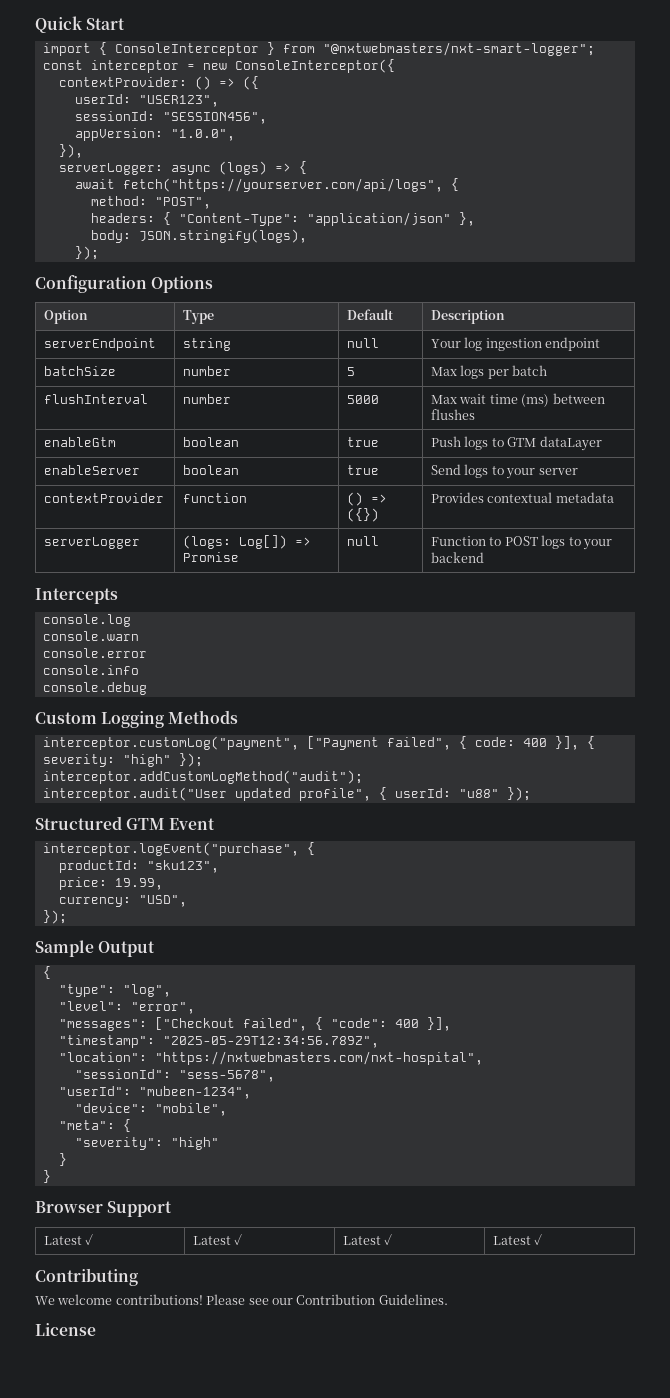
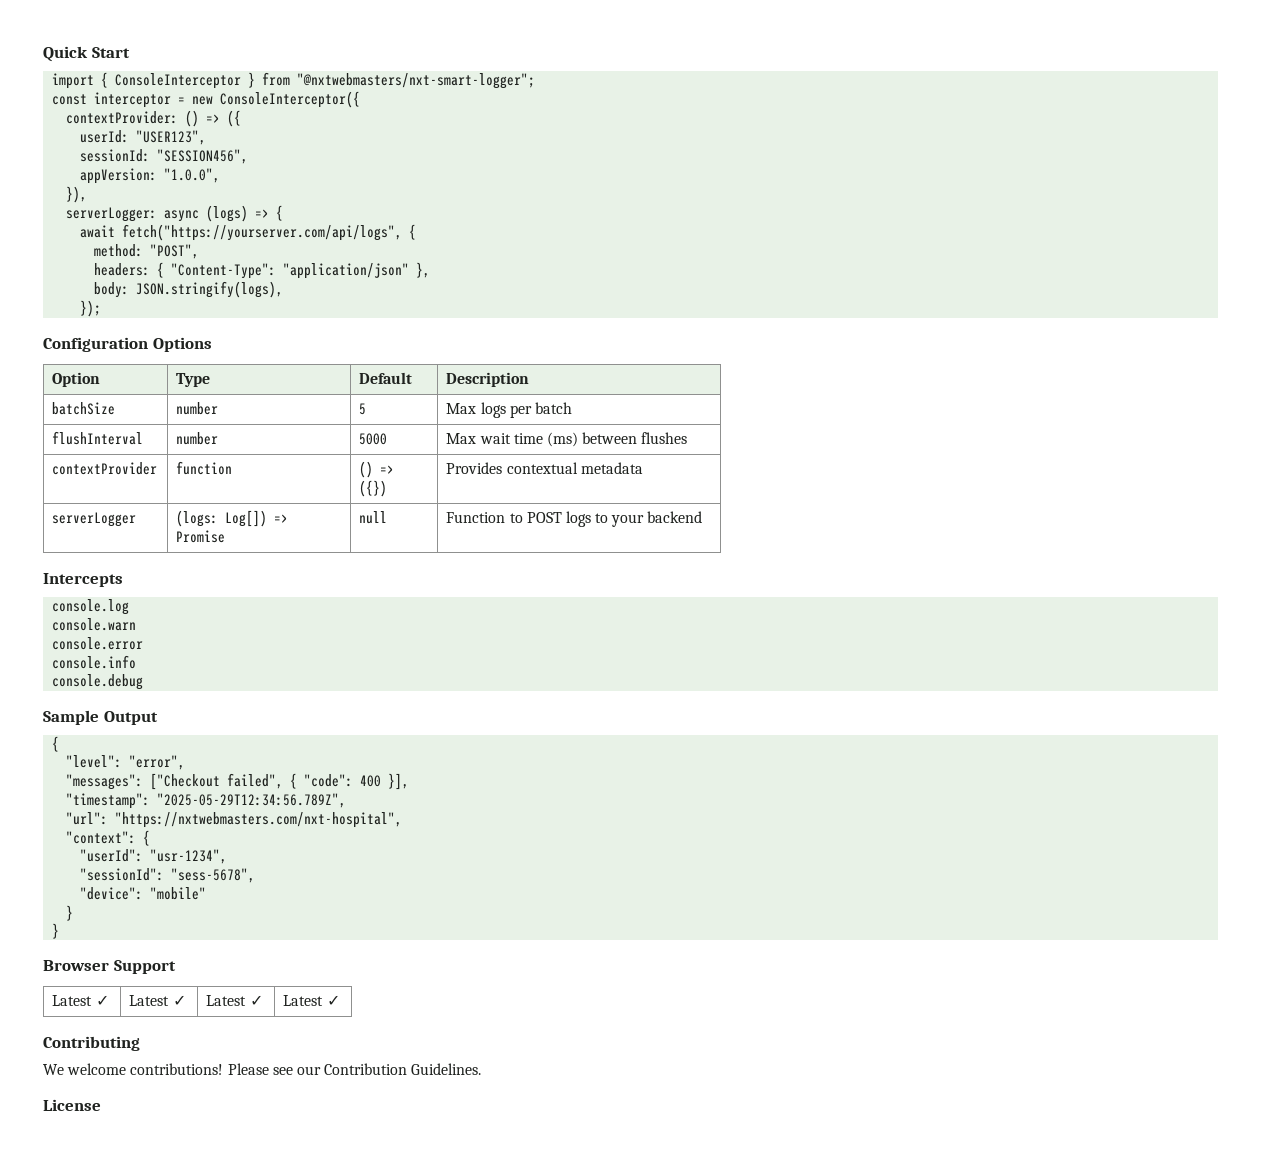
[44,338,157,351] [183,338,232,351] [347,338,380,348] [431,337,601,351] // serverEndpoint | string | null | Your log ingestion endpoint -> (530, 379) none
[44,437,117,447] [183,437,240,447] [347,437,380,447] [431,436,602,451] [44,465,141,475] [183,465,240,475] [347,465,380,475] [431,464,578,479] // enableGtm | boolean | true | Push logs to GTM dataLayer // enableServer | boolean | true | Send logs to your server -> (688, 438) none
[35,710,239,728] [42,736,595,750] [42,753,203,767] [42,770,363,784] [42,787,531,801] [35,816,216,830] [42,842,315,856] [58,860,219,873] [58,877,163,890] [58,895,187,907] [42,910,67,924] // Custom Logging Methods // interceptor.customLog("payment", ["Payment failed", { code: 400 }], { severity: "high" }); // interceptor.addCustomLogMethod("audit"); // interceptor.audit("User updated profile", { userId: "u88" }); // Structured GTM Event // interceptor.logEvent("purchase", { // productId: "sku123", // price: 19.99, // currency: "USD", // }); -> (144, 682) none
[58,984,171,997] // "type": "log", -> (60, 744) none
[58,1052,147,1062] "location": -> [66,812,109,825] "url":
(483, 1058) none -> [66,830,151,846] [80,849,228,864] // "context": { // "userId": "usr-1234",
[58,1086,251,1099] // "userId": "mubeen-1234", -> (256, 875) none
[154,1103,227,1116] [58,1119,131,1132] [74,1137,219,1150] "mobile", // "meta": { // "severity": "high" -> [150,887,207,900] "mobile"

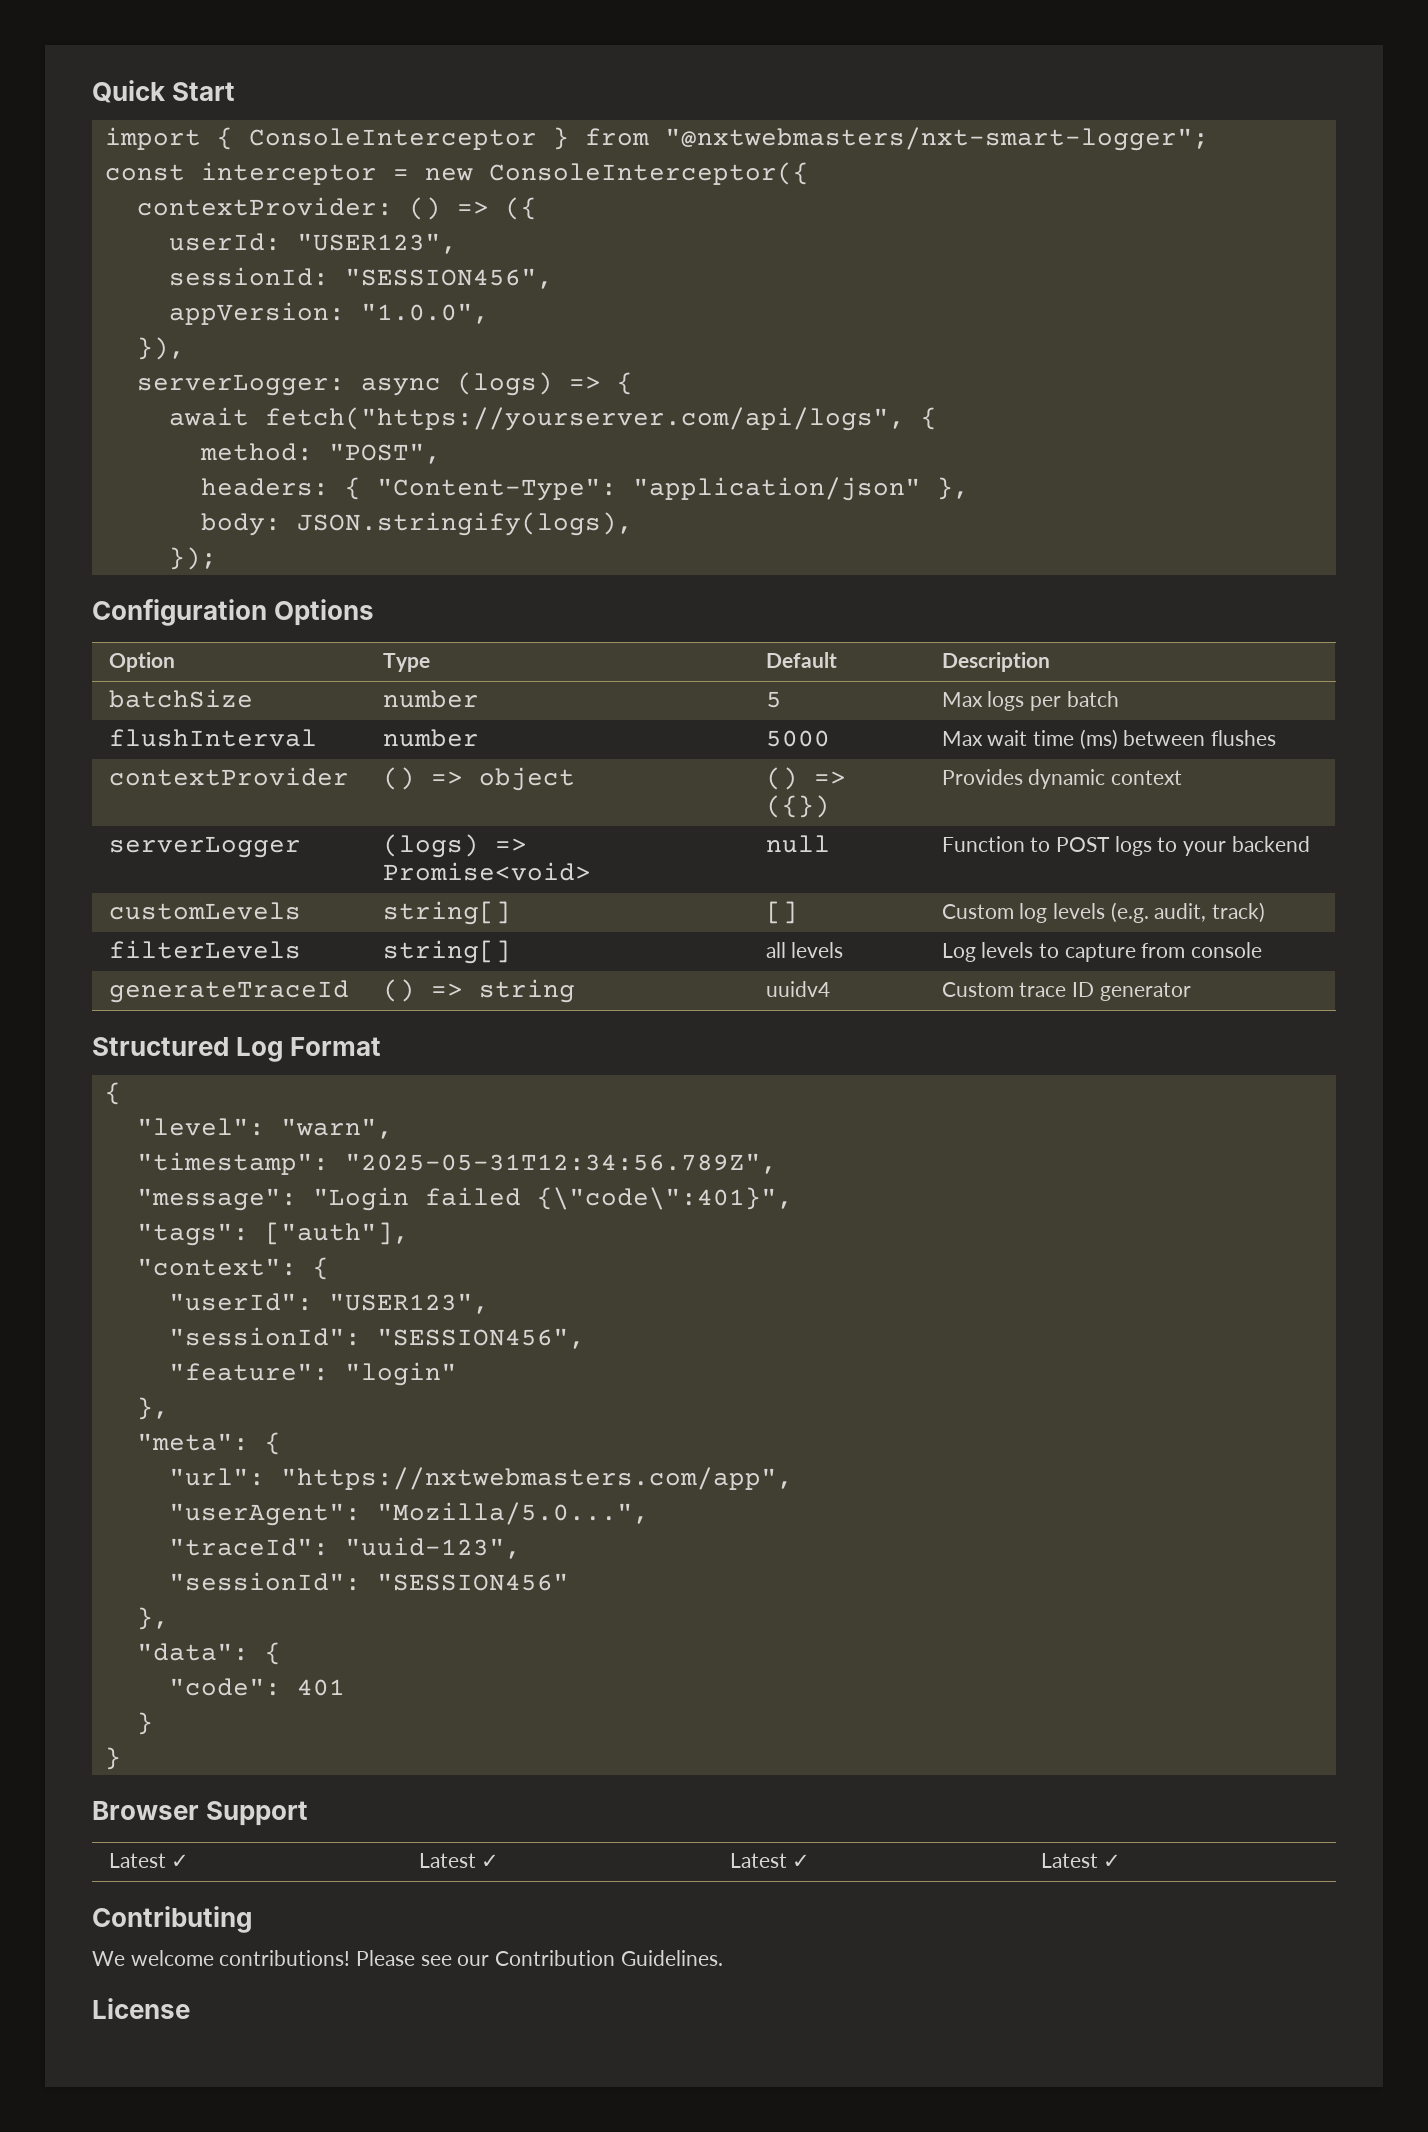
[176,461,233,475] function -> [382,767,575,791] () => object
[506,462,643,474] contextual metadata -> [1028,769,1182,789] dynamic context
[176,510,289,527] [176,530,226,543] (logs: Log[]) => Promise -> [382,834,527,858] [382,862,591,881] (logs) => Promise<void>
[43,573,123,587] [52,599,130,615] [52,618,137,631] [52,637,144,650] [52,655,137,669] [52,674,144,690] [43,710,158,725] [52,736,60,752] [66,755,186,770] [66,773,410,790] [66,793,347,809] [66,812,403,828] // Intercepts // console.log // console.warn // console.error // console.info // console.debug // Sample Output // { // "level": "error", // "messages": ["Checkout failed", { "code": 400 }], // "timestamp": "2025-05-29T12:34:56.789Z", // "url": "https://nxtwebmasters.com/nxt-hospital", -> [108,902,301,920] [382,901,511,925] [765,901,798,924] [941,902,1265,923] [108,940,301,959] [382,940,511,964] [765,942,844,958] [941,942,1262,962] [108,980,349,1003] [382,979,575,1003] [765,981,830,997] [941,982,1191,1001] [92,1037,382,1062] [104,1082,121,1105] [136,1118,393,1139] [136,1152,777,1175] [136,1187,793,1211] [136,1222,409,1246] // customLevels | string[] | [] | Custom log levels (e.g. audit, track) // filterLevels | string[] | all levels | Log levels to capture from console // generateTraceId | () => string | uuidv4 | Custom trace ID generator // Structured Log Format // { // "level": "warn", // "timestamp": "2025-05-31T12:34:56.789Z", // "message": "Login failed {\"code\":401}", // "tags": ["auth"],
[150,849,228,864] [80,868,256,883] [80,887,207,900] "usr-1234", // "sessionId": "sess-5678", // "device": "mobile" -> [328,1293,489,1314] [168,1327,585,1349] [168,1362,457,1386] [136,1397,169,1420] [136,1432,281,1455] [168,1467,793,1490] [168,1502,649,1526] [168,1537,521,1559] [168,1572,569,1591] [136,1607,169,1630] [136,1642,281,1665] [168,1678,345,1696] "USER123", // "sessionId": "SESSION456", // "feature": "login" // }, // "meta": { // "url": "https://nxtwebmasters.com/app", // "userAgent": "Mozilla/5.0...", // "traceId": "uuid-123", // "sessionId": "SESSION456" // }, // "data": { // "code": 401

